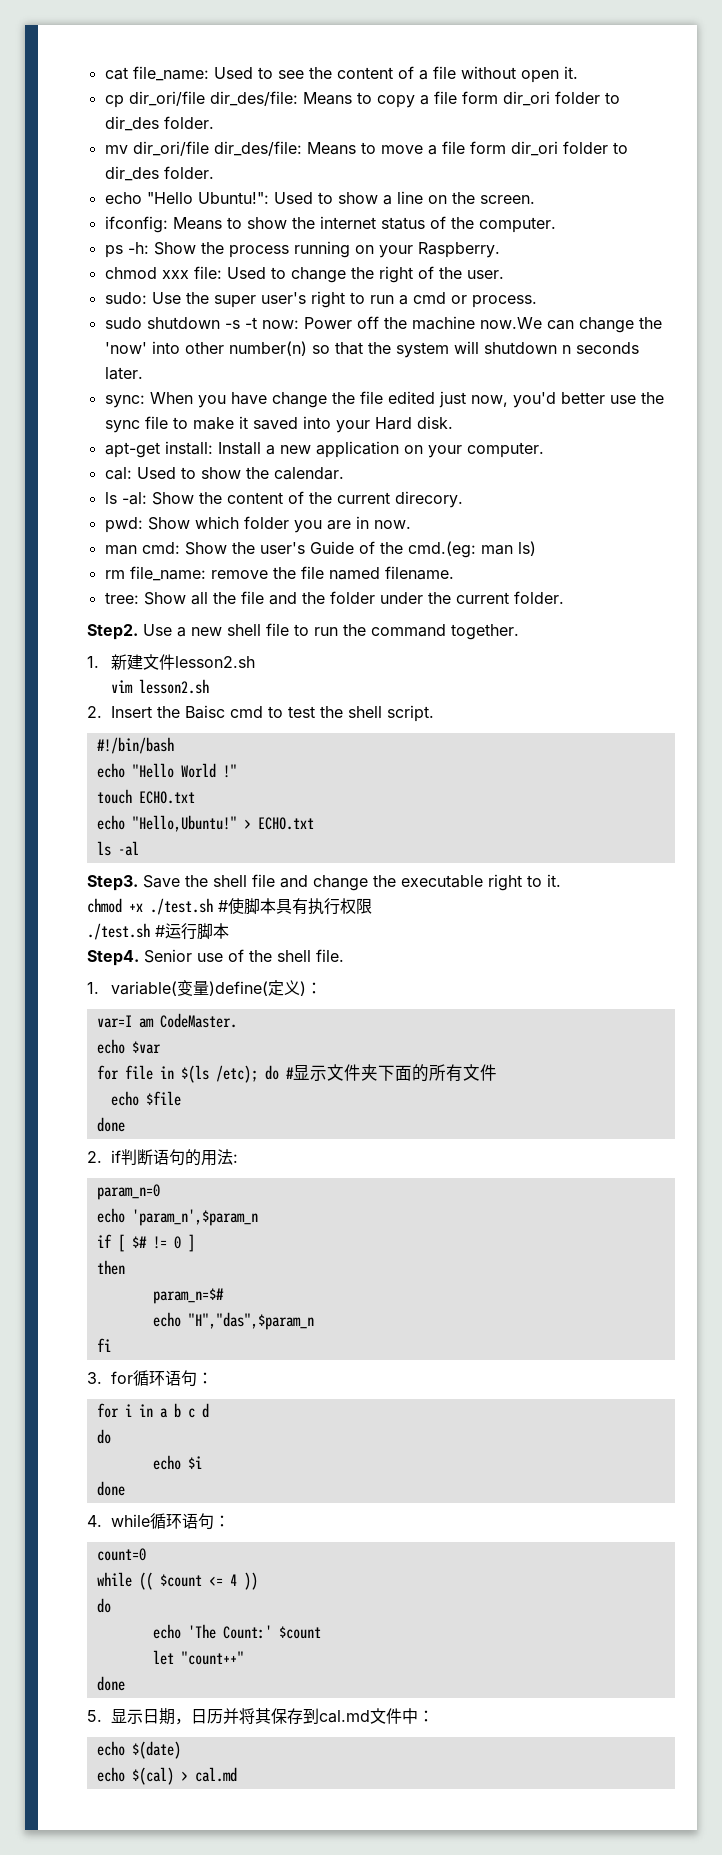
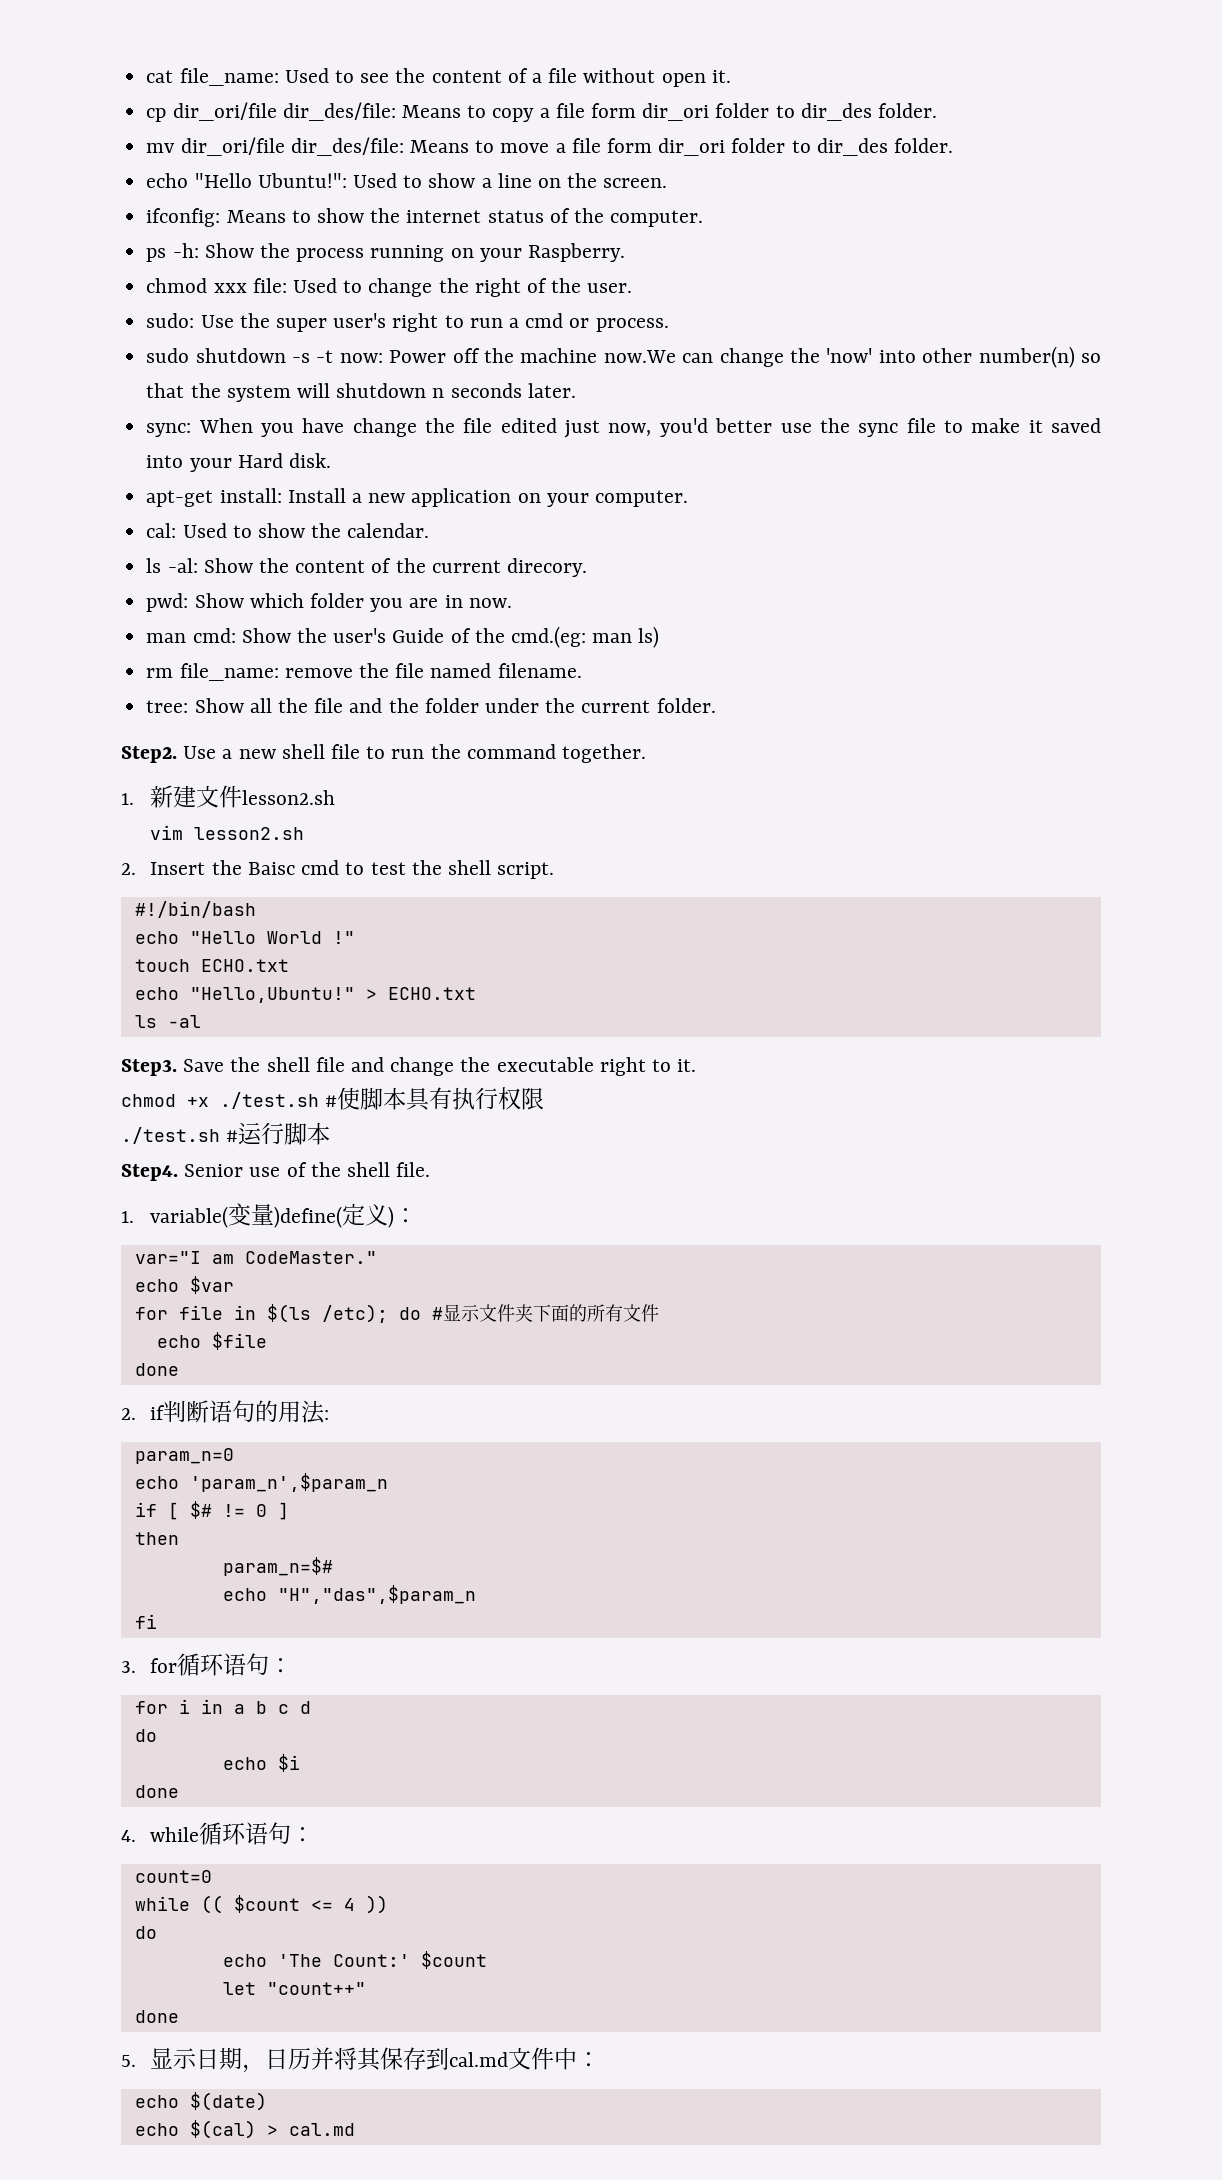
[96,1013,237,1028] var=I am CodeMaster. -> [134,1251,377,1264] var="I am CodeMaster."

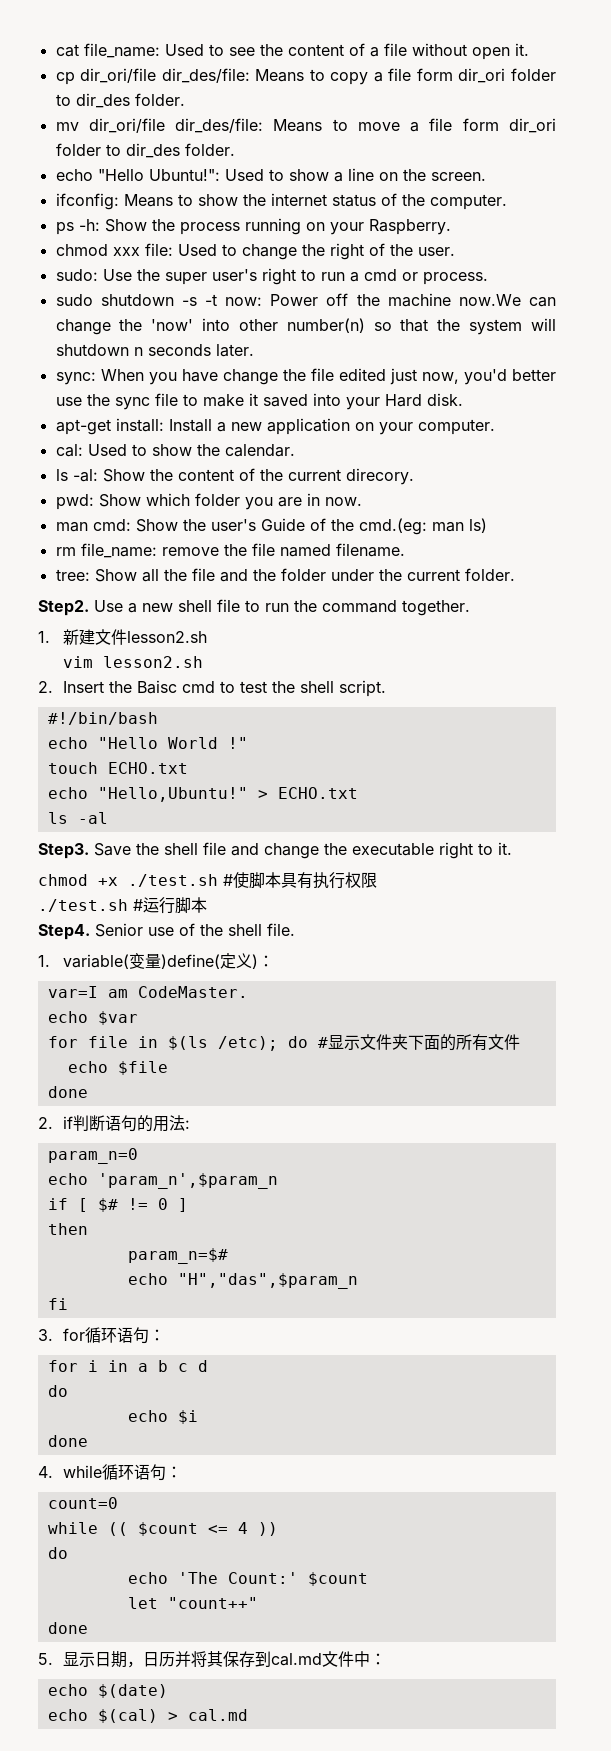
[134,1251,377,1264] var="I am CodeMaster." -> [47,986,248,998] var=I am CodeMaster.

